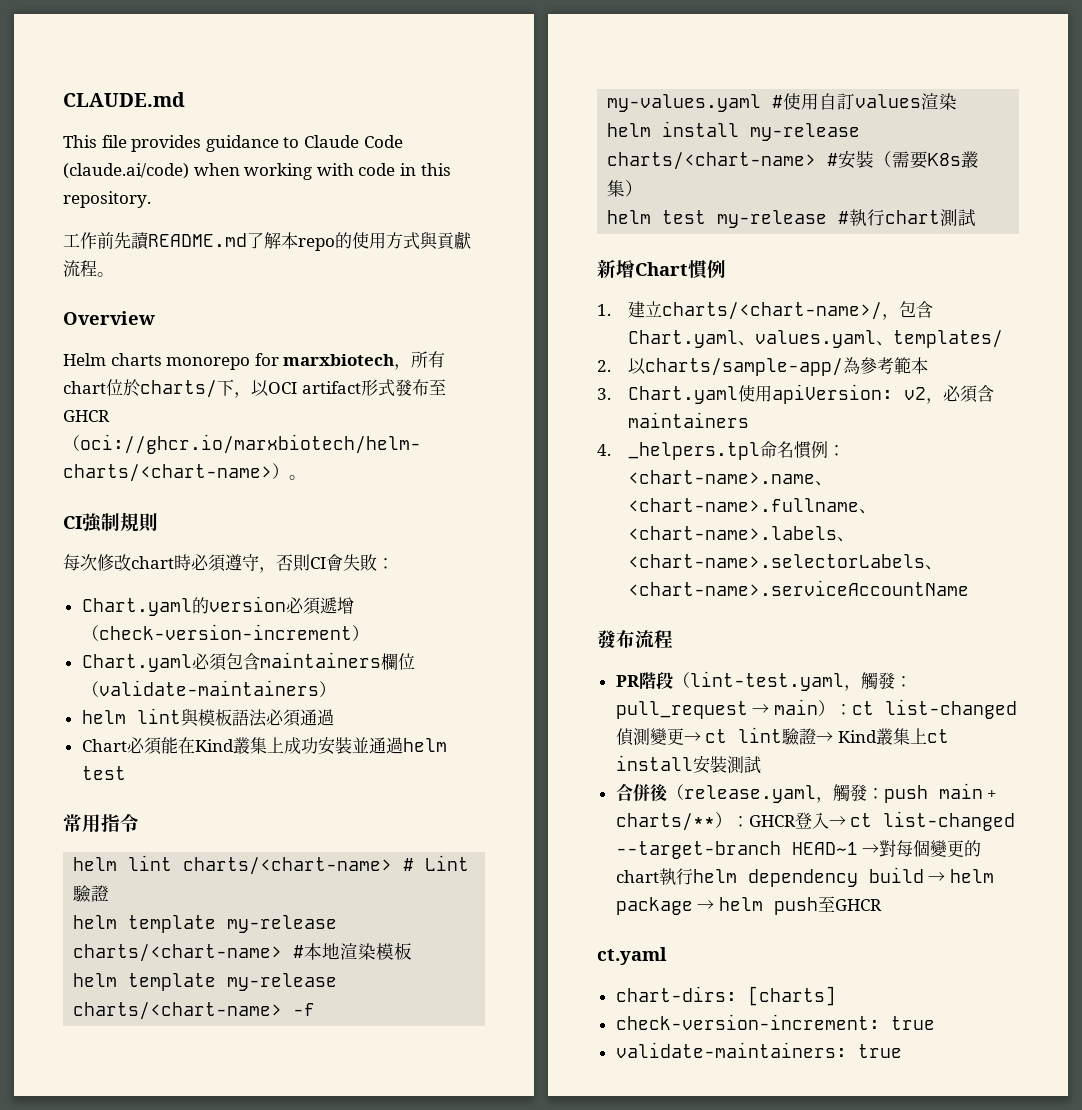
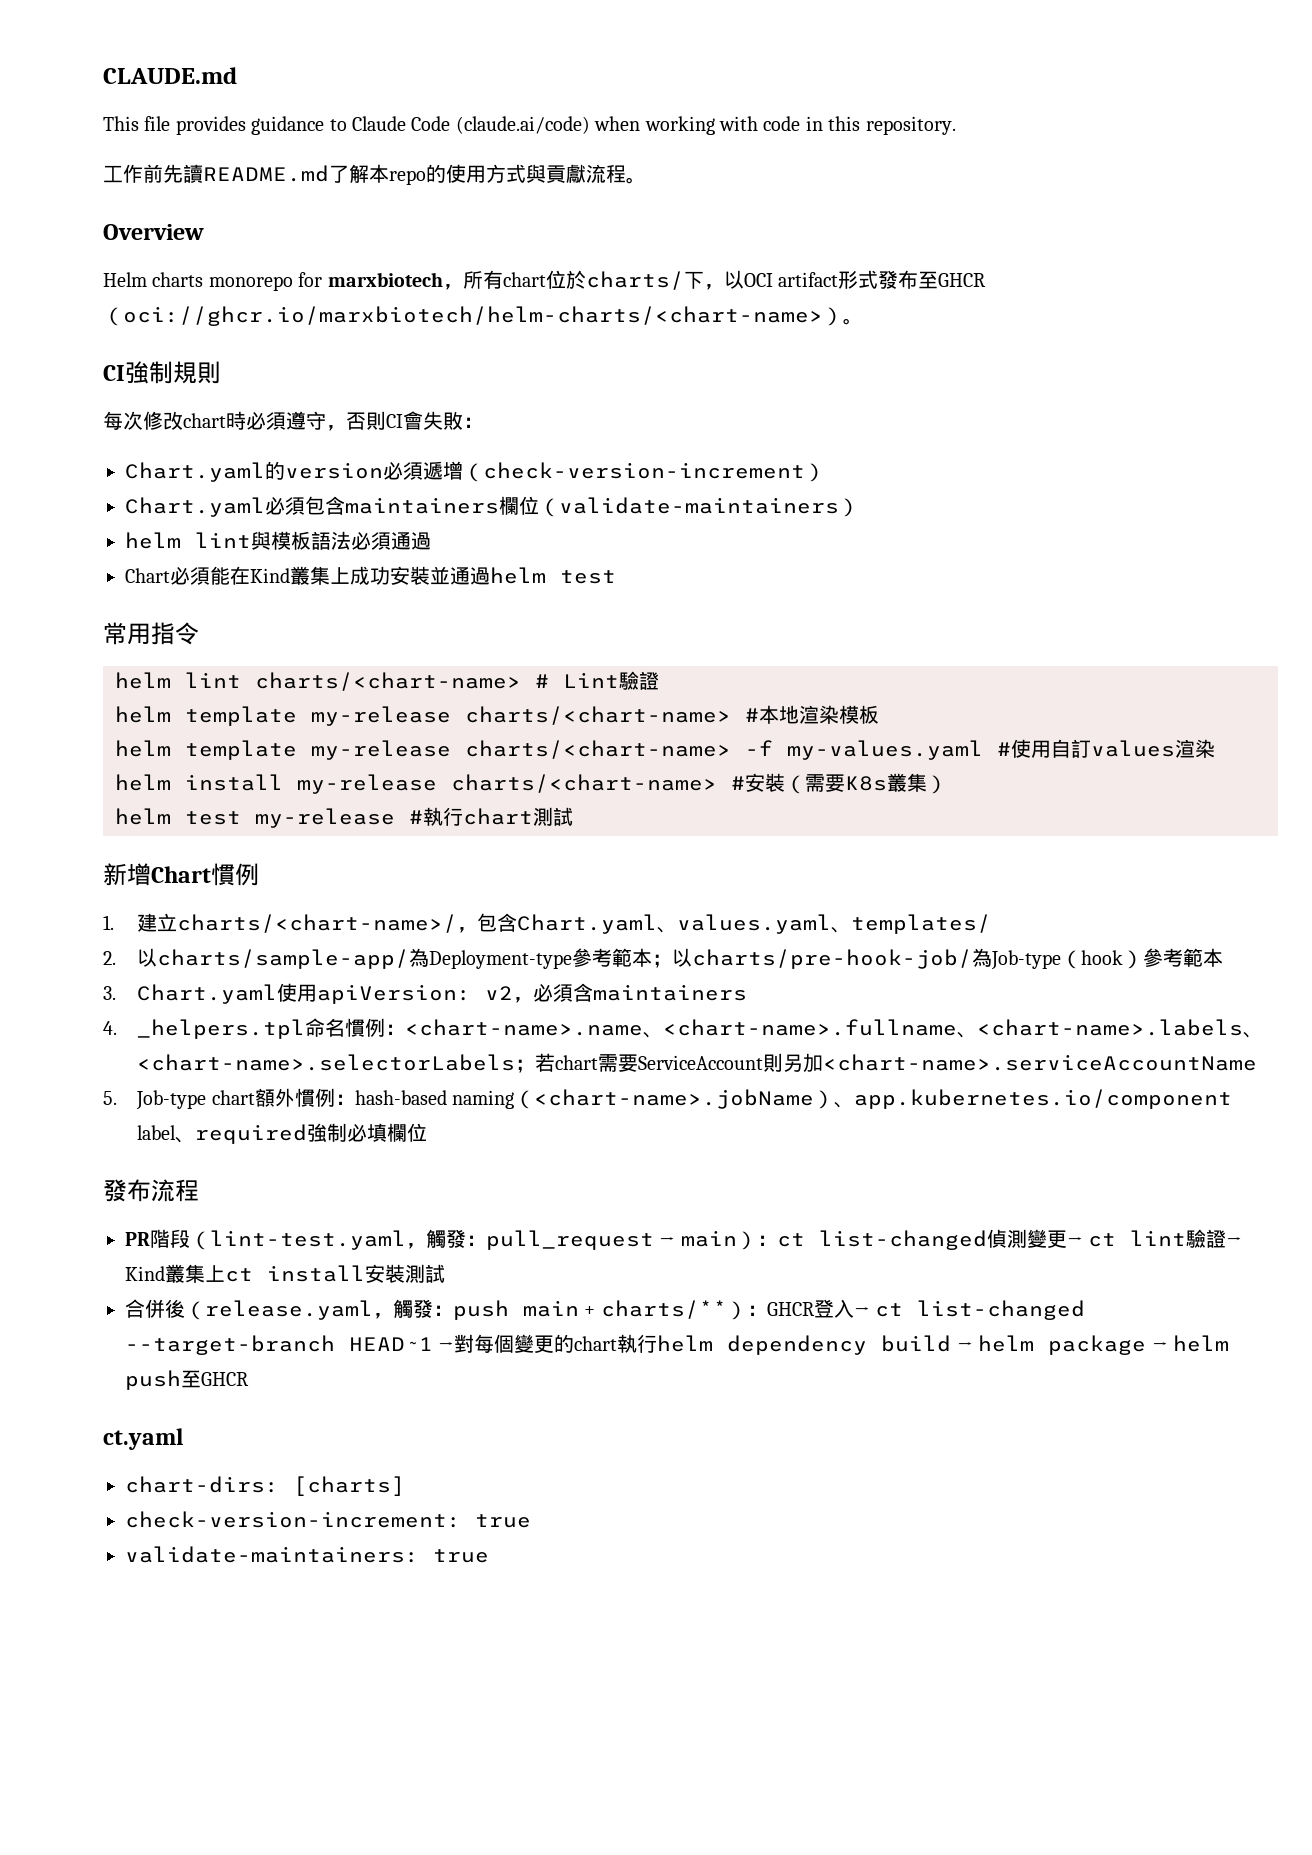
(860, 365) none -> [429,948,1144,970] Deployment-type參考範本；以charts/pre-hook-job/為Job-type（hook）
[924,565,942,570] [627,580,969,596] 、<chart-name>.serviceAccountName -> [515,1053,1258,1073] [103,1088,1232,1110] [137,1123,428,1144] ；若chart需要ServiceAccount則另加<chart-name>.serviceAccountName // 5. Job-type chart額外慣例：hash-based naming（<chart-name>.jobName）、app.kubernetes.io/component label、required強制必填欄位

